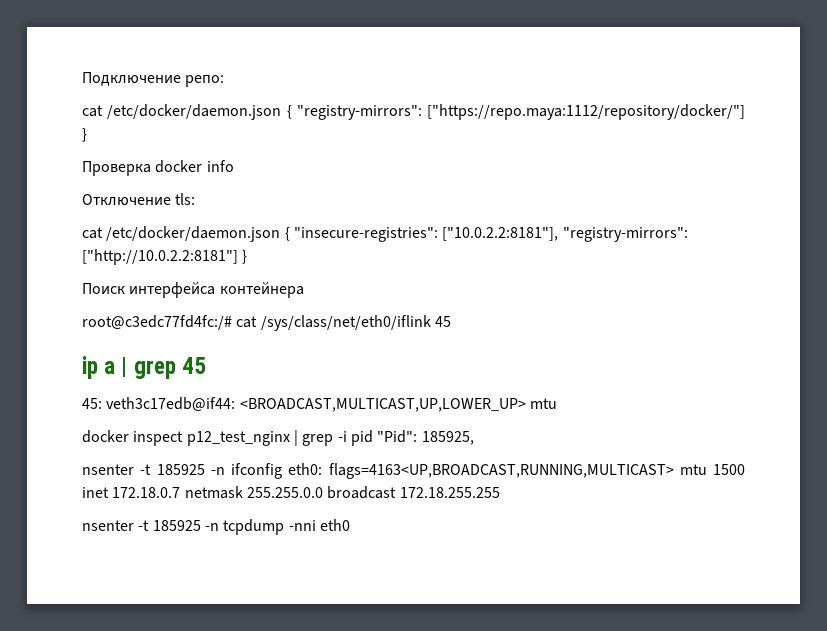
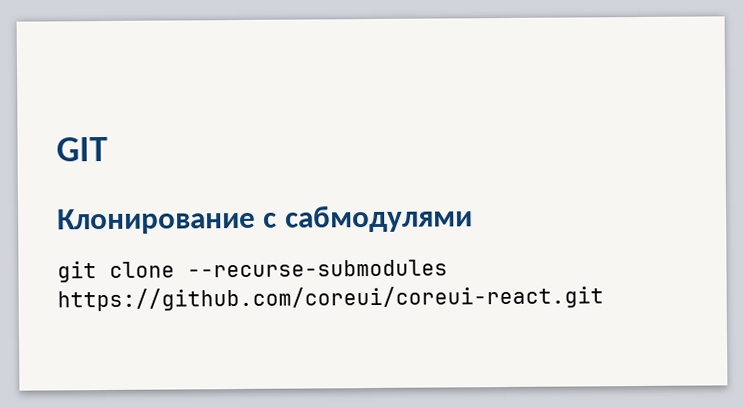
[82,72,225,87] [82,104,745,120] [82,128,87,142] [82,160,234,176] [82,193,196,206] [82,226,688,242] [82,249,248,265] [82,282,304,298] [82,315,451,331] [82,356,206,379] [82,397,557,412] [82,430,474,446] [82,463,745,479] [82,486,500,499] [82,519,350,535] Подключение репо: // cat /etc/docker/daemon.json { "registry-mirrors": ["https://repo.maya:1112/repository/docker/"] } // Проверка docker info // Отключение tls: // cat /etc/docker/daemon.json { "insecure-registries": ["10.0.2.2:8181"], "registry-mirrors": ["http://10.0.2.2:8181"] } // Поиск интерфейса контейнера // root@c3edc77fd4fc:/# cat /sys/class/net/eth0/iflink 45 // ip a | grep 45 // 45: veth3c17edb@if44: <BROADCAST,MULTICAST,UP,LOWER_UP> mtu // docker inspect p12_test_nginx | grep -i pid "Pid": 185925, // nsenter -t 185925 -n ifconfig eth0: flags=4163<UP,BROADCAST,RUNNING,MULTICAST> mtu 1500 inet 172.18.0.7 netmask 255.255.0.0 broadcast 172.18.255.255 // nsenter -t 185925 -n tcpdump -nni eth0 -> [56,136,108,162] [57,204,473,235] [57,259,448,283] [57,285,604,312] GIT // Клонирование с сабмодулями // git clone --recurse-submodules https://github.com/coreui/coreui-react.git

